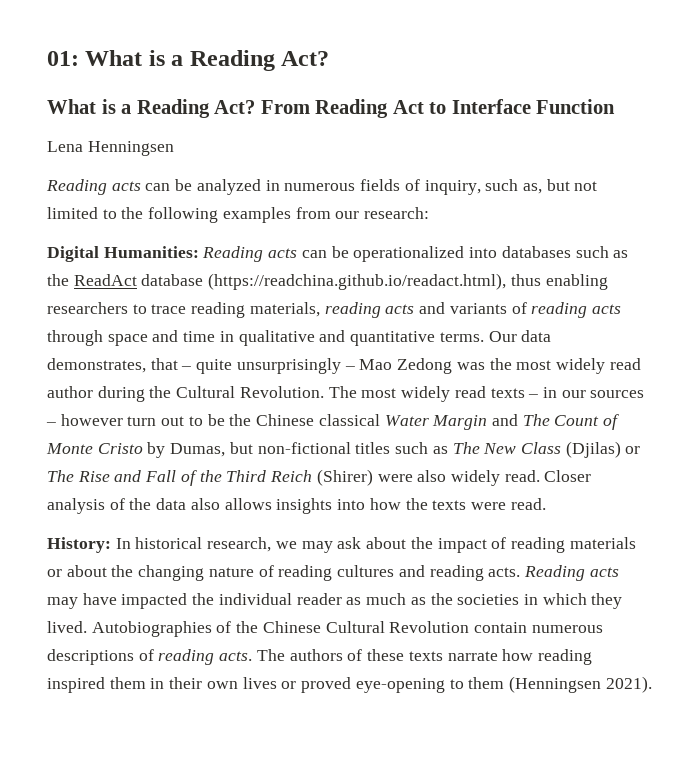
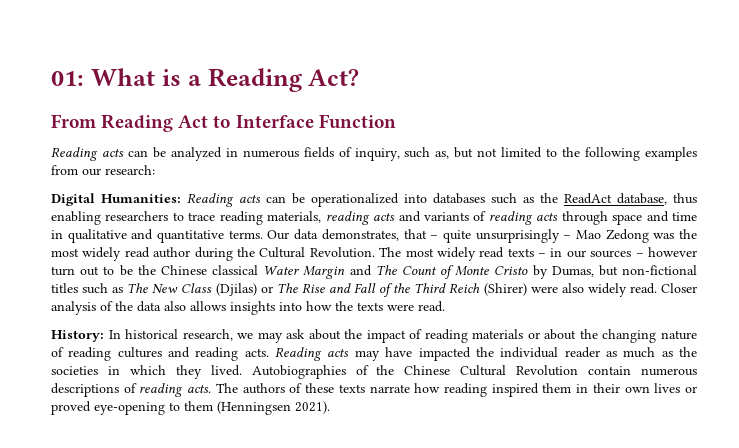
[47,99,256,118] What is a Reading Act? -> (360, 77) none
[47,141,174,156] // Lena Henningsen -> (396, 121) none
[141,273,507,290] database (https://readchina.github.io/readact.html), -> [617,193,667,205] database,

